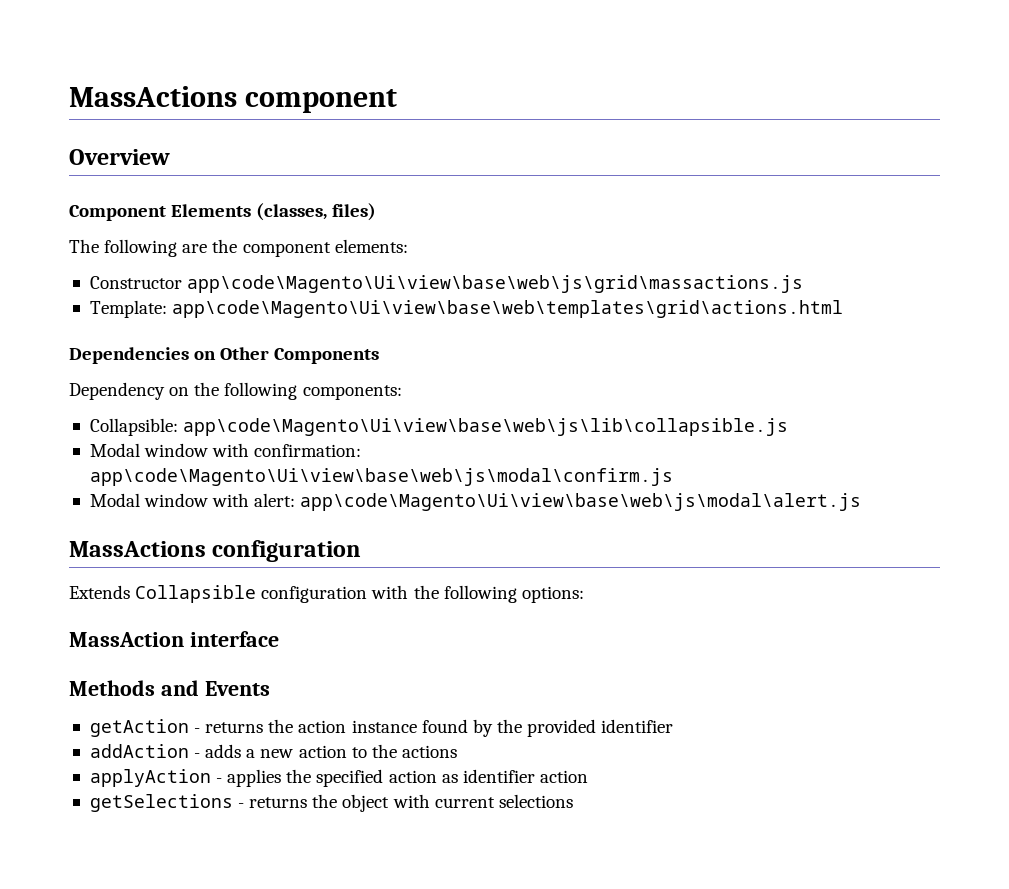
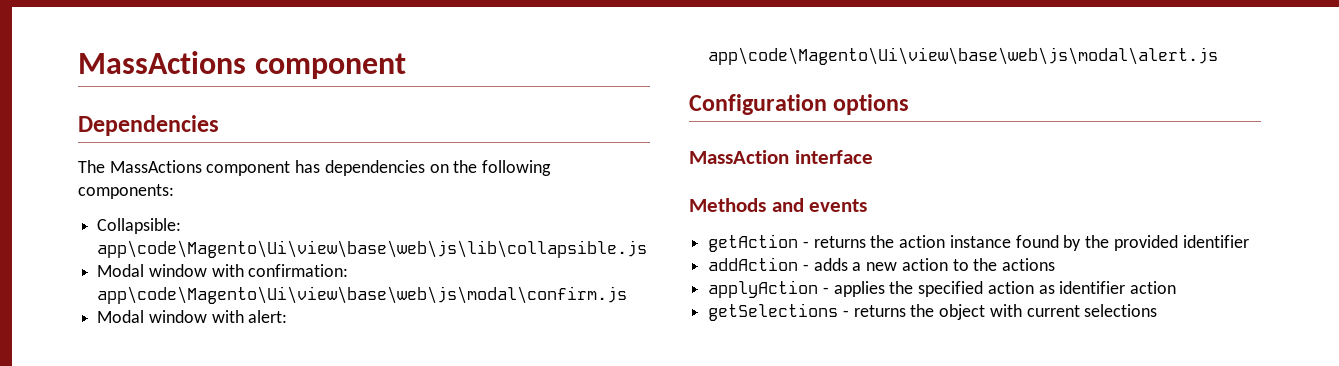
[69,149,170,165] [69,203,377,221] [69,239,408,257] [89,275,804,293] [89,300,844,318] [69,347,380,364] [69,382,165,400] Overview // Component Elements (classes, files) // The following are the component elements: // Constructor app\code\Magento\Ui\view\base\web\js\grid\massactions.js // Template: app\code\Magento\Ui\view\base\web\templates\grid\actions.html // Dependencies on Other Components // Dependency -> [78,115,219,136] [78,160,425,176] Dependencies // The MassActions component has dependencies
[69,540,362,562] [69,585,584,603] MassActions configuration // Extends Collapsible configuration with the following options: -> [689,94,910,115] Configuration options
[204,681,270,696] Events -> [809,199,868,212] events

